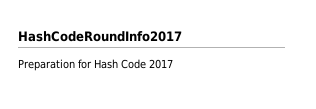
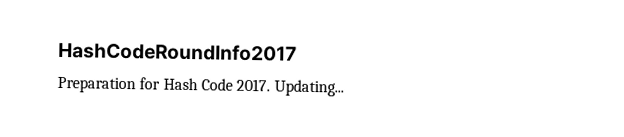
[149,59,173,69] 2017 -> [236,78,344,97] 2017. Updating...

